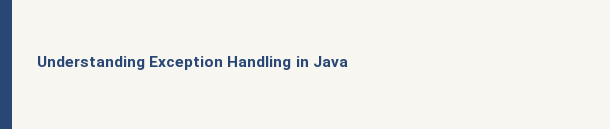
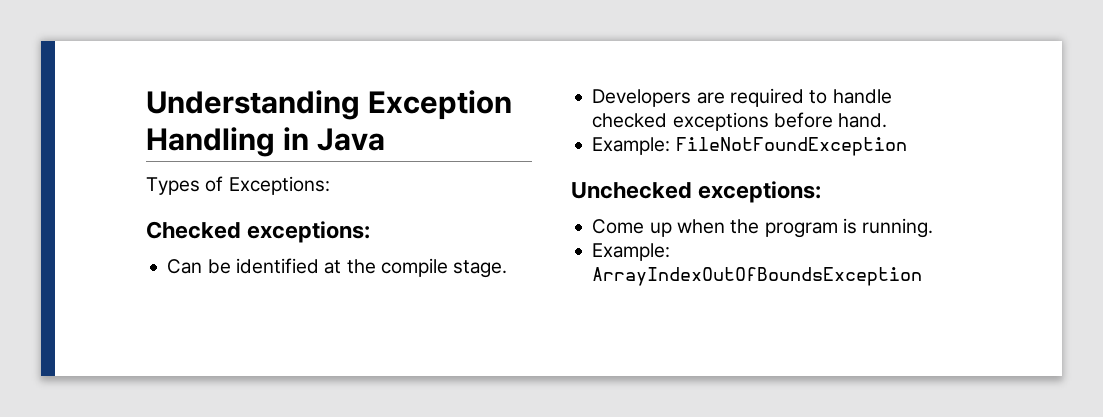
(348, 61) none -> [146,176,330,195] [146,221,371,243] [167,258,508,278] [592,88,892,107] [592,112,888,131] [592,137,907,156] [571,181,822,203] [592,218,934,238] [592,243,671,261] [592,267,923,286] // Types of Exceptions: // Checked exceptions: // Can be identified at the compile stage. // Developers are required to handle checked exceptions before hand. // Example: FileNotFoundException // Unchecked exceptions: // Come up when the program is running. // Example: ArrayIndexOutOfBoundsException

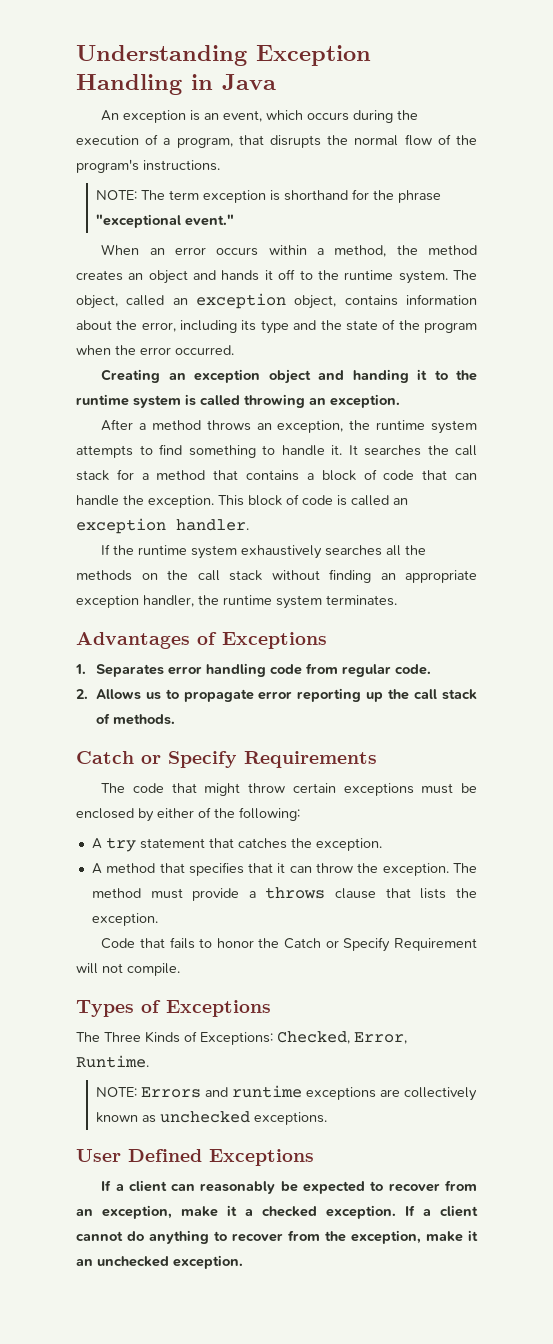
[146,176,330,195] [146,221,371,243] [167,258,508,278] [592,88,892,107] [592,112,888,131] [592,137,907,156] [571,181,822,203] [592,218,934,238] [592,243,671,261] [592,267,923,286] Types of Exceptions: // Checked exceptions: // Can be identified at the compile stage. // Developers are required to handle checked exceptions before hand. // Example: FileNotFoundException // Unchecked exceptions: // Come up when the program is running. // Example: ArrayIndexOutOfBoundsException -> [101,110,419,123] [76,134,477,148] [76,159,220,173] [95,189,441,203] [95,214,234,228] [101,244,477,257] [76,269,478,284] [76,293,477,309] [76,319,478,334] [76,345,234,355] [101,369,477,384] [76,394,400,408] [101,419,477,434] [76,444,477,458] [76,469,477,481] [76,494,408,508] [76,518,249,534] [101,544,427,559] [76,569,477,583] [76,595,397,609] [76,632,327,649] [75,663,431,677] [76,688,477,702] [95,713,175,725] [76,751,377,768] [101,783,477,796] [76,807,300,822] [91,837,382,852] [91,862,478,876] [91,887,478,901] [91,913,158,926] [101,937,477,952] [76,963,180,976] [76,1000,271,1017] [76,1031,407,1045] [76,1055,149,1068] [95,1085,477,1101] [95,1111,327,1125] [76,1149,314,1166] [101,1180,478,1194] [76,1205,478,1219] [76,1230,478,1244] [76,1255,243,1269] An exception is an event, which occurs during the execution of a program, that disrupts the normal flow of the program's instructions. // NOTE: The term exception is shorthand for the phrase "exceptional event." // When an error occurs within a method, the method creates an object and hands it off to the runtime system. The object, called an exception object, contains information about the error, including its type and the state of the program when the error occurred. // Creating an exception object and handing it to the runtime system is called throwing an exception. // After a method throws an exception, the runtime system attempts to find something to handle it. It searches the call stack for a method that contains a block of code that can handle the exception. This block of code is called an exception handler. // If the runtime system exhaustively searches all the methods on the call stack without finding an appropriate exception handler, the runtime system terminates. // Advantages of Exceptions // 1. Separates error handling code from regular code. // 2. Allows us to propagate error reporting up the call stack of methods. // Catch or Specify Requirements // The code that might throw certain exceptions must be enclosed by either of the following: // A try statement that catches the exception. // A method that specifies that it can throw the exception. The method must provide a throws clause that lists the exception. // Code that fails to honor the Catch or Specify Requirement will not compile. // Types of Exceptions // The Three Kinds of Exceptions: Checked, Error, Runtime. // NOTE: Errors and runtime exceptions are collectively known as unchecked exceptions. // User Defined Exceptions // If a client can reasonably be expected to recover from an exception, make it a checked exception. If a client cannot do anything to recover from the exception, make it an unchecked exception.

